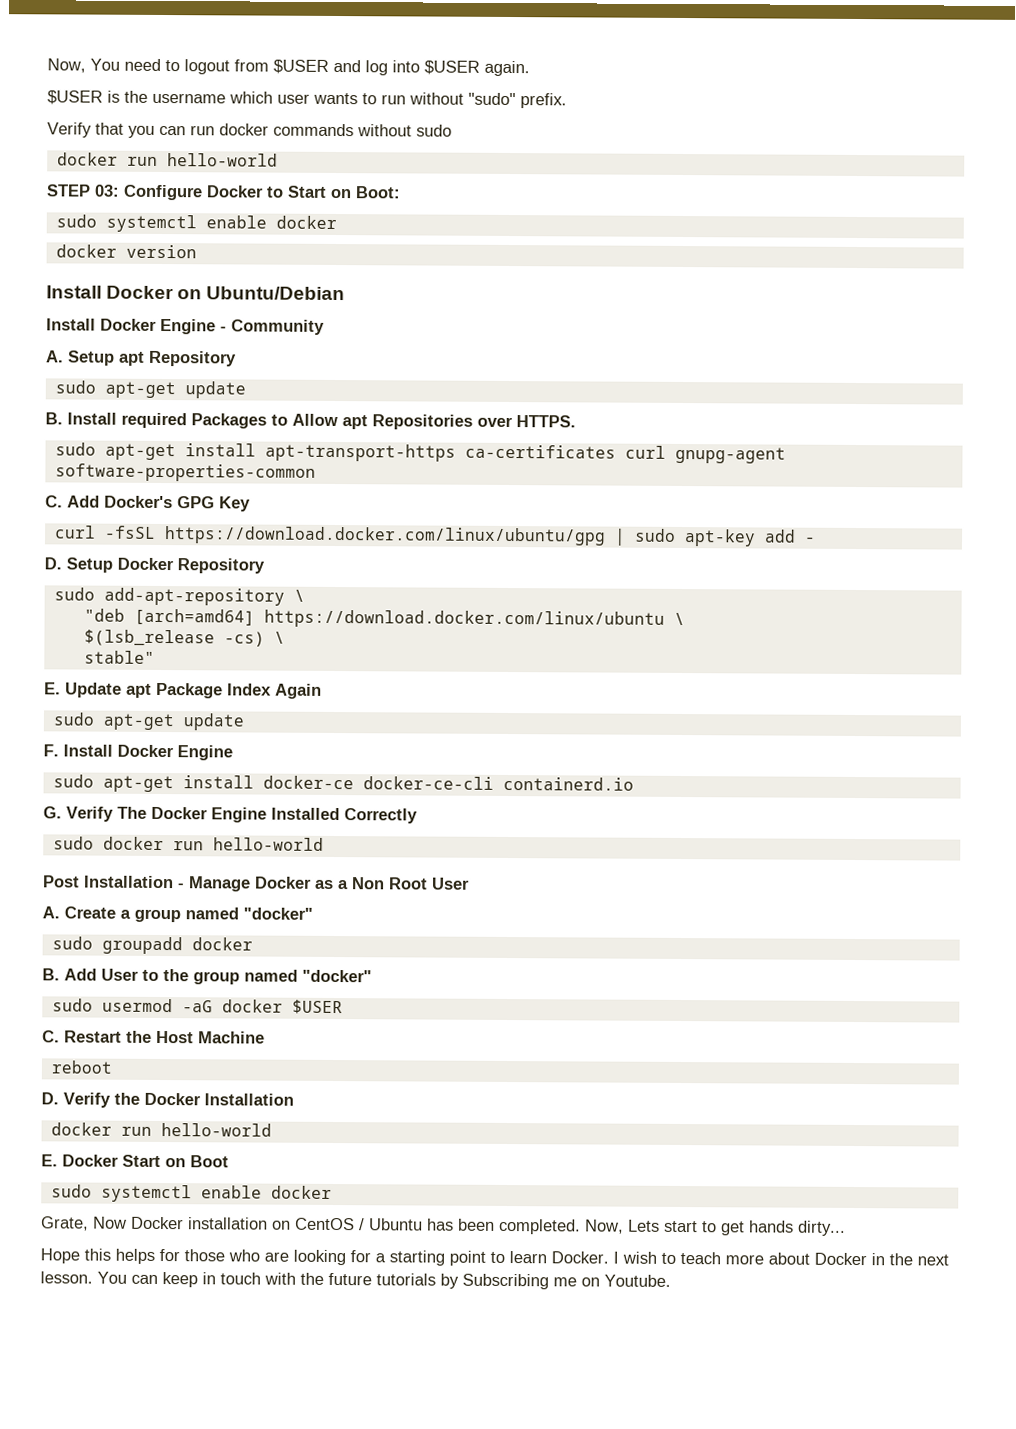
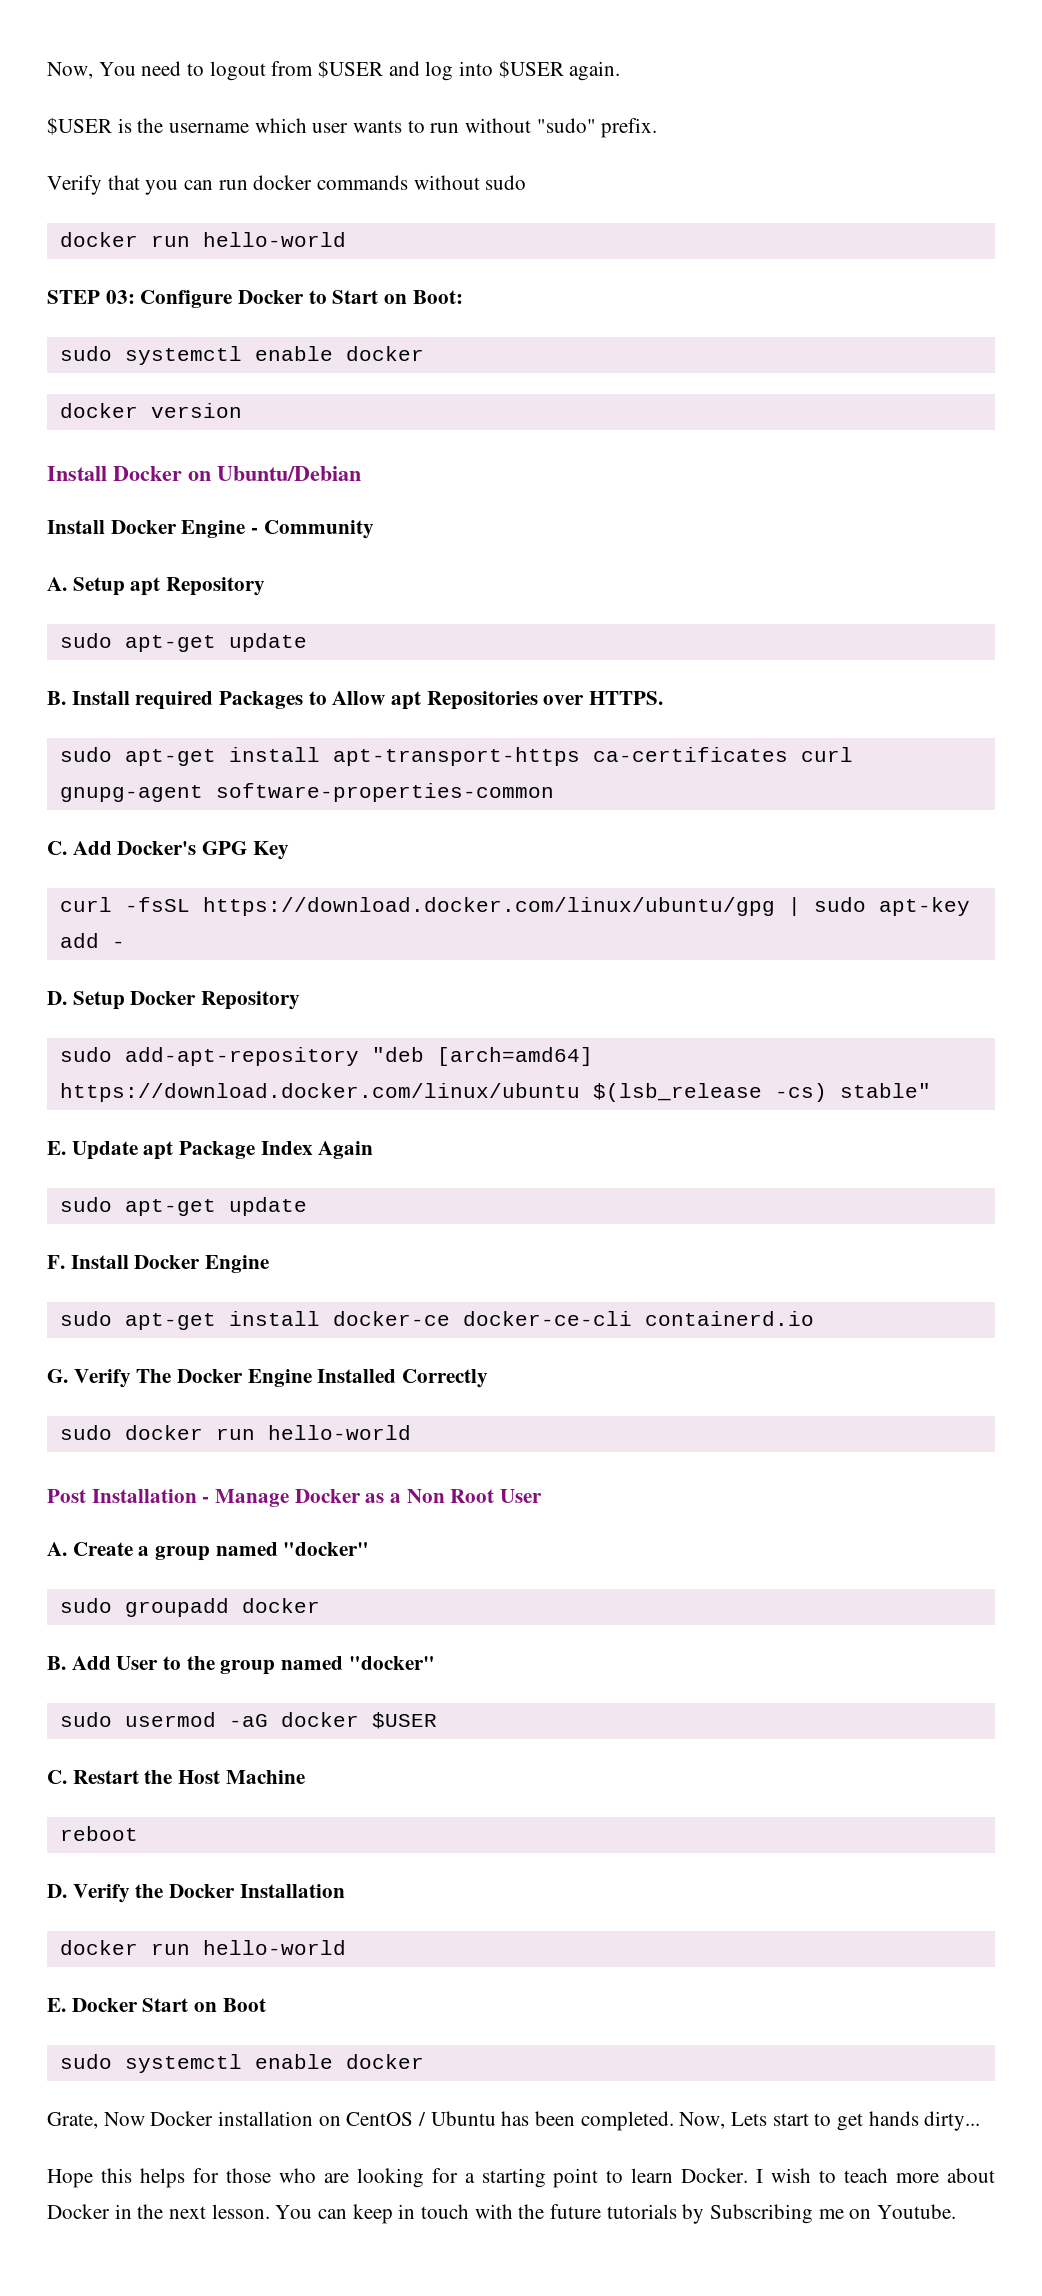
[293,589,305,602] \ // -> (359, 1056) none
[673,612,685,626] \ // -> (580, 1092) none
[273,631,285,644] \ // -> (827, 1092) none

